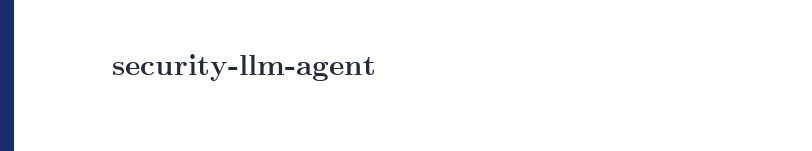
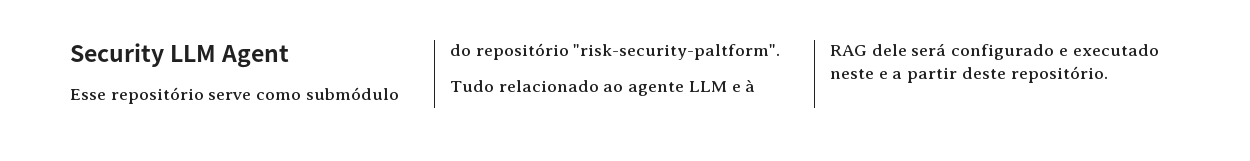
[112,54,376,81] security-llm-agent -> [70,43,290,68] [70,87,399,104] [450,43,781,60] [450,79,756,96] [830,43,1159,60] [830,66,1108,83] Security LLM Agent // Esse repositório serve como submódulo do repositório "risk-security-paltform". // Tudo relacionado ao agente LLM e à RAG dele será configurado e executado neste e a partir deste repositório.

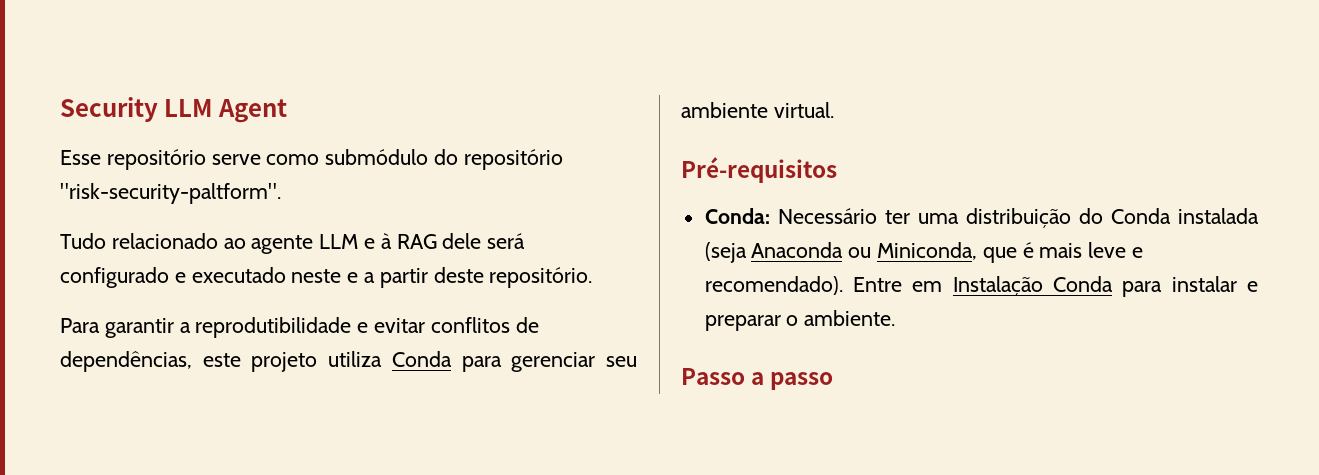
(1108, 74) none -> [60,317,539,338] [60,351,637,372] [681,102,834,118] [681,157,837,183] [704,208,1259,228] [704,242,1144,263] [704,276,1258,297] [704,310,896,331] [681,368,834,390] // Para garantir a reprodutibilidade e evitar conflitos de dependências, este projeto utiliza Conda para gerenciar seu ambiente virtual. // Pré-requisitos // Conda: Necessário ter uma distribuição do Conda instalada (seja Anaconda ou Miniconda, que é mais leve e recomendado). Entre em Instalação Conda para instalar e preparar o ambiente. // Passo a passo

